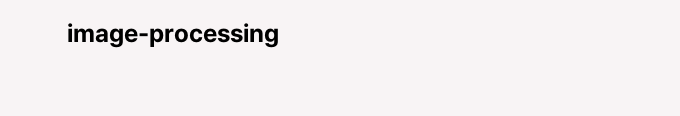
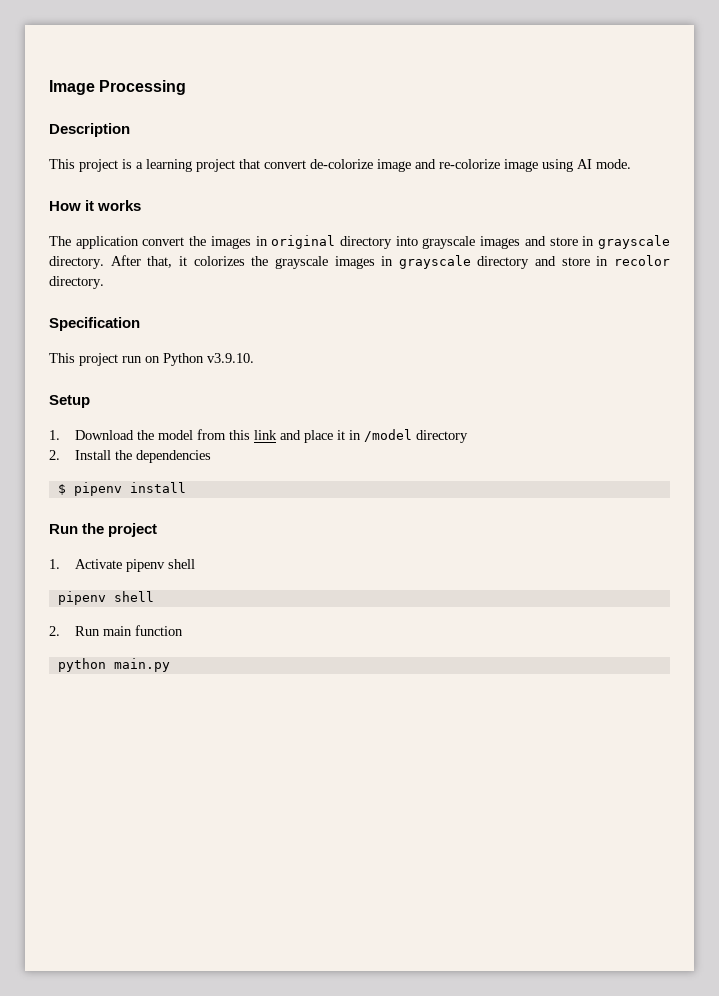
[67,23,279,48] image-processing -> [49,80,187,95] [49,123,130,137] [49,159,631,172] [49,200,142,211] [49,235,670,249] [49,255,670,269] [49,276,104,289] [49,317,140,331] [49,353,254,366] [49,395,90,408] [49,429,468,443] [49,450,211,463] [57,482,186,496] [49,523,158,537] [49,559,195,572] [57,591,154,605] [49,625,183,636] [57,658,170,672] Image Processing // Description // This project is a learning project that convert de-colorize image and re-colorize image using AI mode. // How it works // The application convert the images in original directory into grayscale images and store in grayscale directory. After that, it colorizes the grayscale images in grayscale directory and store in recolor directory. // Specification // This project run on Python v3.9.10. // Setup // 1. Download the model from this link and place it in /model directory // 2. Install the dependencies // $ pipenv install // Run the project // 1. Activate pipenv shell // pipenv shell // 2. Run main function // python main.py

